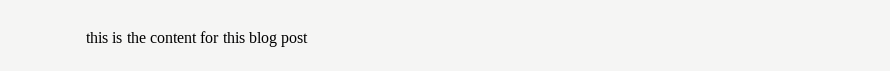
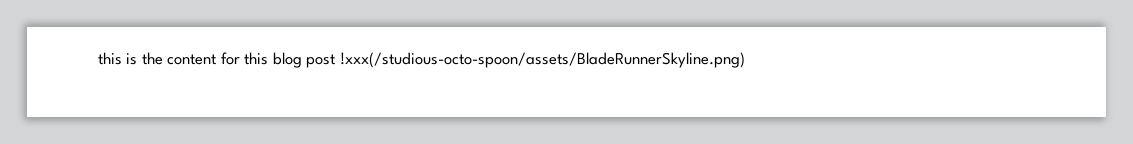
(309, 40) none -> [339,52,745,68] !xxx(/studious-octo-spoon/assets/BladeRunnerSkyline.png)

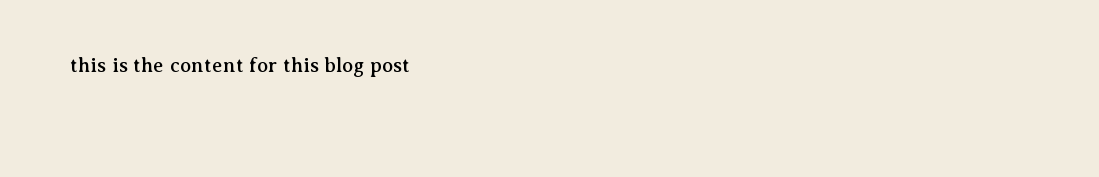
[339,52,745,68] !xxx(/studious-octo-spoon/assets/BladeRunnerSkyline.png) -> (410, 68) none

